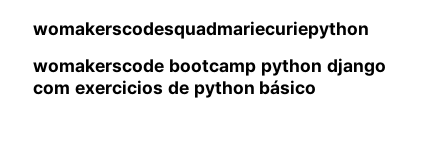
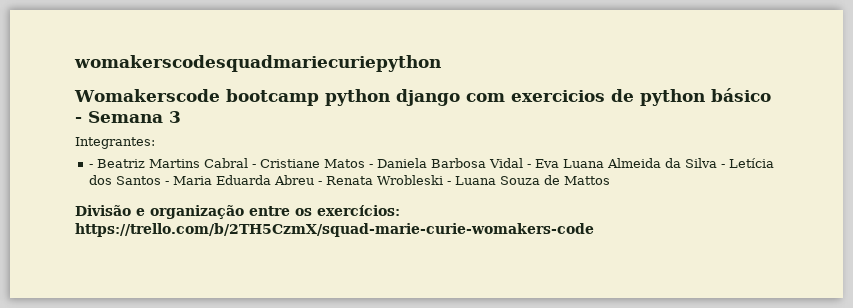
[33,59,164,73] womakerscode -> [74,89,220,102] Womakerscode
(317, 87) none -> [75,111,181,123] [75,137,155,149] [89,158,775,168] [89,175,611,185] [75,205,400,219] [75,223,594,237] - Semana 3 // Integrantes: // - Beatriz Martins Cabral - Cristiane Matos - Daniela Barbosa Vidal - Eva Luana Almeida da Silva - Letícia dos Santos - Maria Eduarda Abreu - Renata Wrobleski - Luana Souza de Mattos // Divisão e organização entre os exercícios: https://trello.com/b/2TH5CzmX/squad-marie-curie-womakers-code

